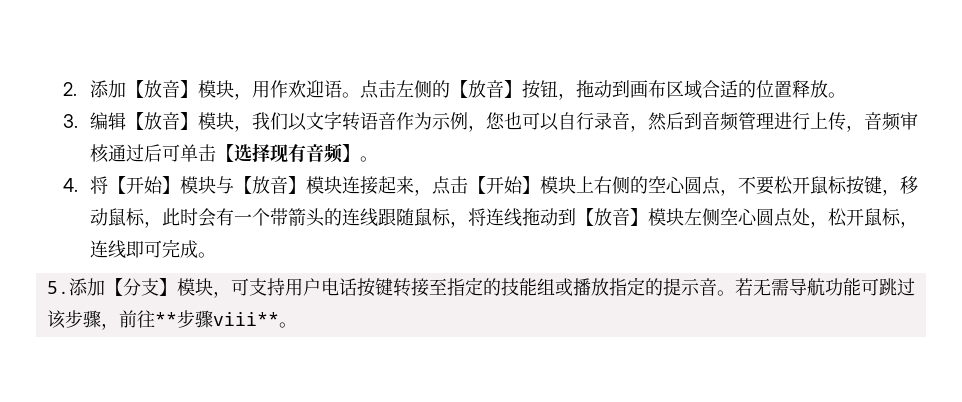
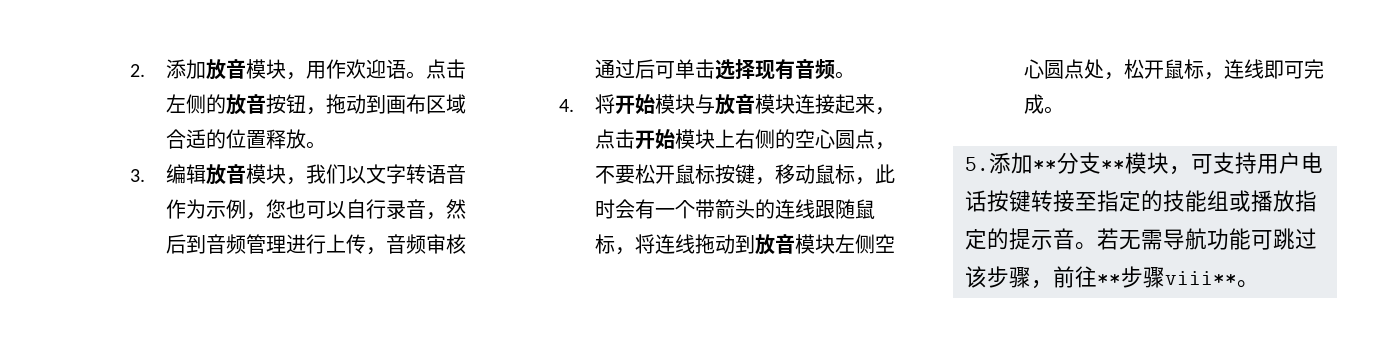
[126,80,199,98] 【放音】 -> [205,59,246,80] 放音
[450,80,523,98] 【放音】 -> [225,94,266,115] 放音
[126,112,199,130] 【放音】 -> [205,164,246,185] 放音
[216,144,235,162] 【 -> (715, 69) none
[342,144,361,162] 】 -> (835, 69) none
[108,176,307,194] 【开始】模块与【放音】 -> [614,94,755,115] 开始模块与放音
[468,176,541,194] 【开始】 -> [634,129,675,149] 开始
[576,208,649,226] 【放音】 -> [754,234,795,255] 放音
[104,278,177,296] 【分支】 -> [1033,152,1125,174] **分支**

